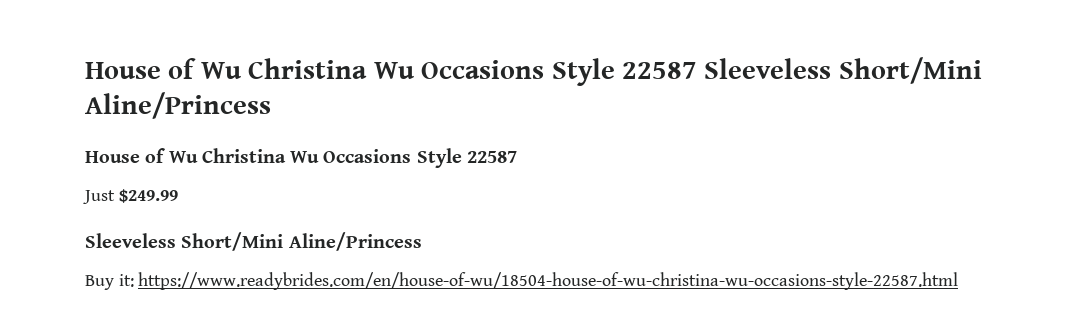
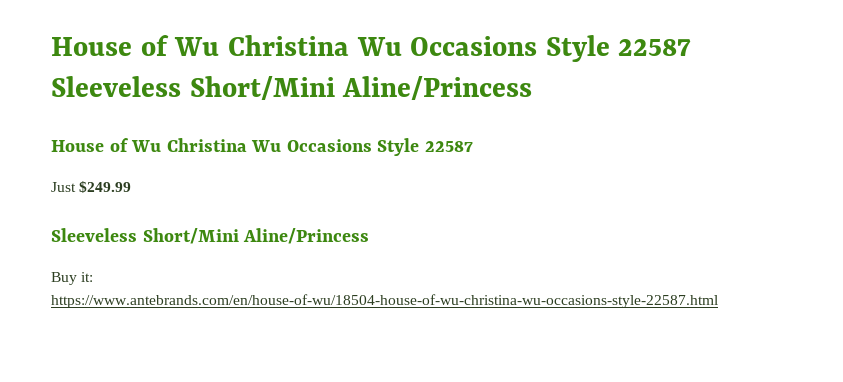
[138,272,959,290] https://www.readybrides.com/en/house-of-wu/18504-house-of-wu-christina-wu-occasions-style-22587.html -> [51,294,718,308] https://www.antebrands.com/en/house-of-wu/18504-house-of-wu-christina-wu-occasions-style-22587.html

